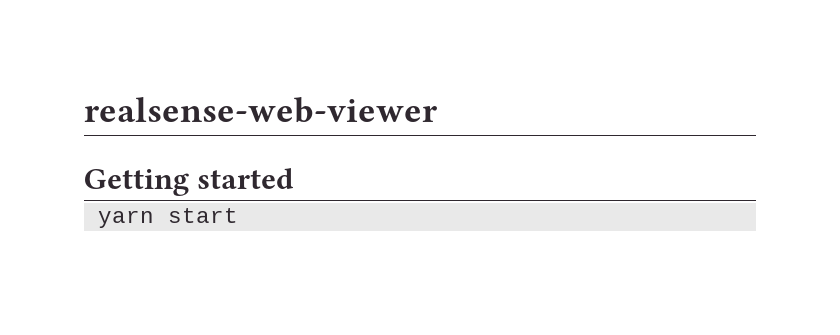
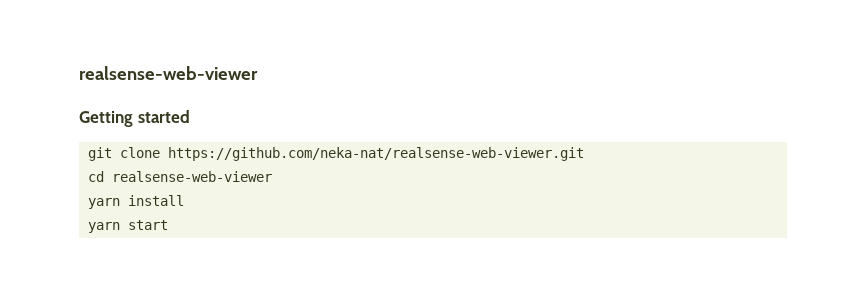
(295, 178) none -> [87,147,584,161] [87,171,272,182] [87,195,184,209] // git clone https://github.com/neka-nat/realsense-web-viewer.git // cd realsense-web-viewer // yarn install

